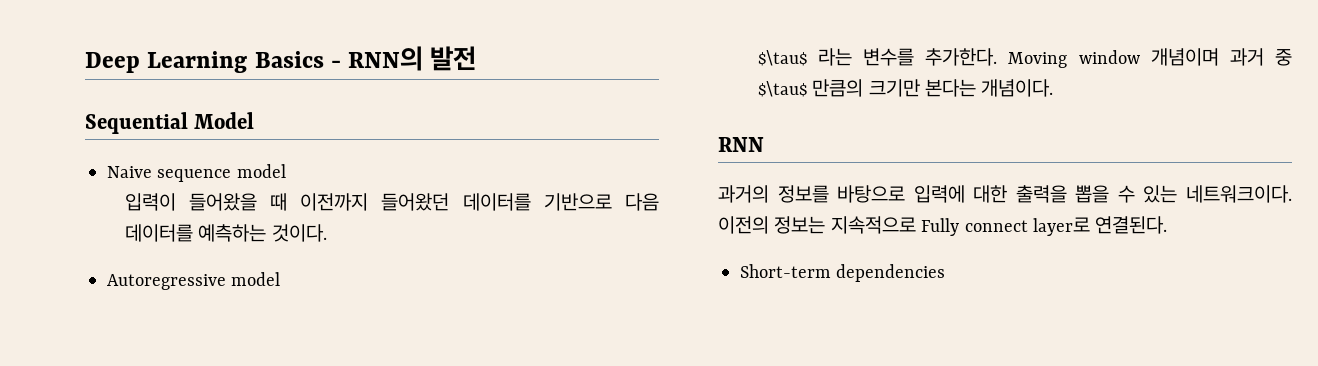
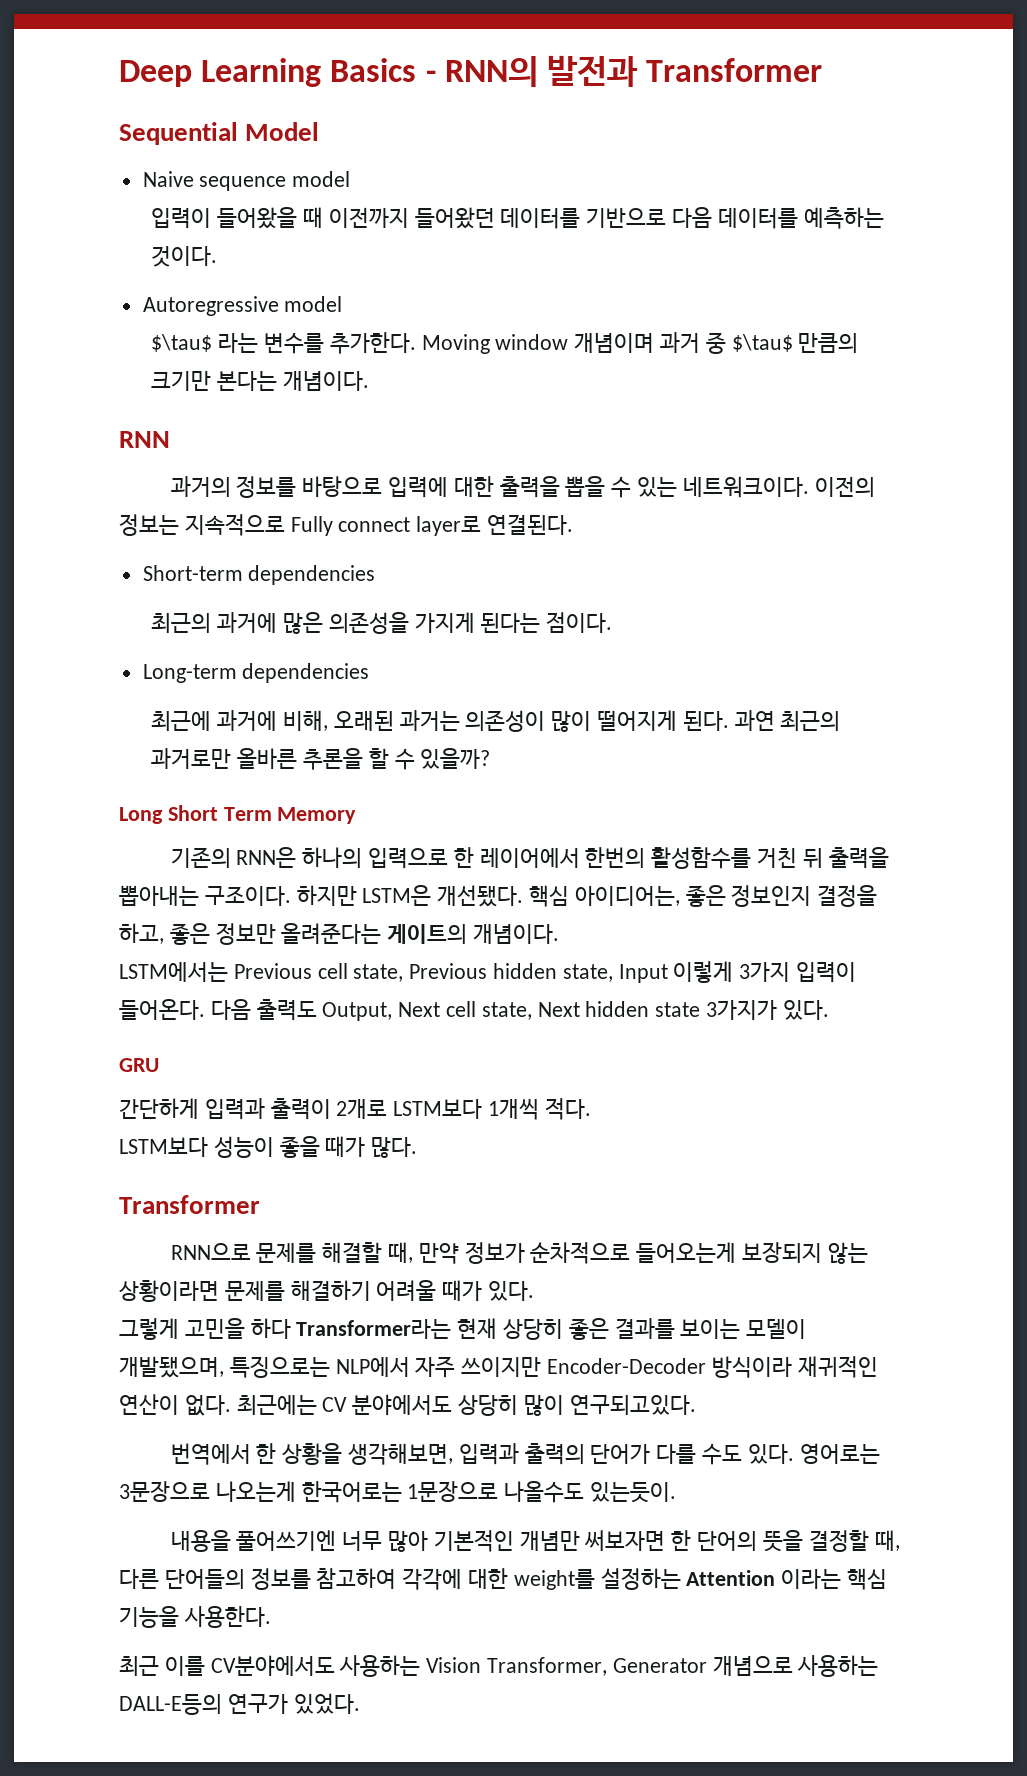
[430,46,477,71] 발전 -> [546,55,823,87] 발전과 Transformer
(946, 273) none -> [151,612,613,634] [142,663,370,683] [151,710,841,732] [151,748,491,770] [119,805,357,824] [170,847,889,869] [119,885,878,907] [119,923,560,945] [119,961,857,983] [119,999,829,1021] [119,1058,159,1072] [119,1098,591,1120] [119,1136,418,1158] [119,1195,260,1214] [170,1242,868,1264] [119,1280,535,1302] [119,1318,807,1340] [119,1356,878,1378] [119,1394,696,1416] [170,1443,880,1465] [119,1481,677,1503] [170,1530,900,1552] [119,1568,888,1590] [119,1606,271,1628] [119,1655,879,1677] [119,1693,360,1715] // 최근의 과거에 많은 의존성을 가지게 된다는 점이다. // Long-term dependencies // 최근에 과거에 비해, 오래된 과거는 의존성이 많이 떨어지게 된다. 과연 최근의 과거로만 올바른 추론을 할 수 있을까? // Long Short Term Memory // 기존의 RNN은 하나의 입력으로 한 레이어에서 한번의 활성함수를 거친 뒤 출력을 뽑아내는 구조이다. 하지만 LSTM은 개선됐다. 핵심 아이디어는, 좋은 정보인지 결정을 하고, 좋은 정보만 올려준다는 게이트의 개념이다. // LSTM에서는 Previous cell state, Previous hidden state, Input 이렇게 3가지 입력이 들어온다. 다음 출력도 Output, Next cell state, Next hidden state 3가지가 있다. // GRU // 간단하게 입력과 출력이 2개로 LSTM보다 1개씩 적다. // LSTM보다 성능이 좋을 때가 많다. // Transformer // RNN으로 문제를 해결할 때, 만약 정보가 순차적으로 들어오는게 보장되지 않는 상황이라면 문제를 해결하기 어려울 때가 있다. // 그렇게 고민을 하다 Transformer라는 현재 상당히 좋은 결과를 보이는 모델이 개발됐으며, 특징으로는 NLP에서 자주 쓰이지만 Encoder-Decoder 방식이라 재귀적인 연산이 없다. 최근에는 CV 분야에서도 상당히 많이 연구되고있다. // 번역에서 한 상황을 생각해보면, 입력과 출력의 단어가 다를 수도 있다. 영어로는 3문장으로 나오는게 한국어로는 1문장으로 나올수도 있는듯이. // 내용을 풀어쓰기엔 너무 많아 기본적인 개념만 써보자면 한 단어의 뜻을 결정할 때, 다른 단어들의 정보를 참고하여 각각에 대한 weight를 설정하는 Attention 이라는 핵심 기능을 사용한다. // 최근 이를 CV분야에서도 사용하는 Vision Transformer, Generator 개념으로 사용하는 DALL-E등의 연구가 있었다.

